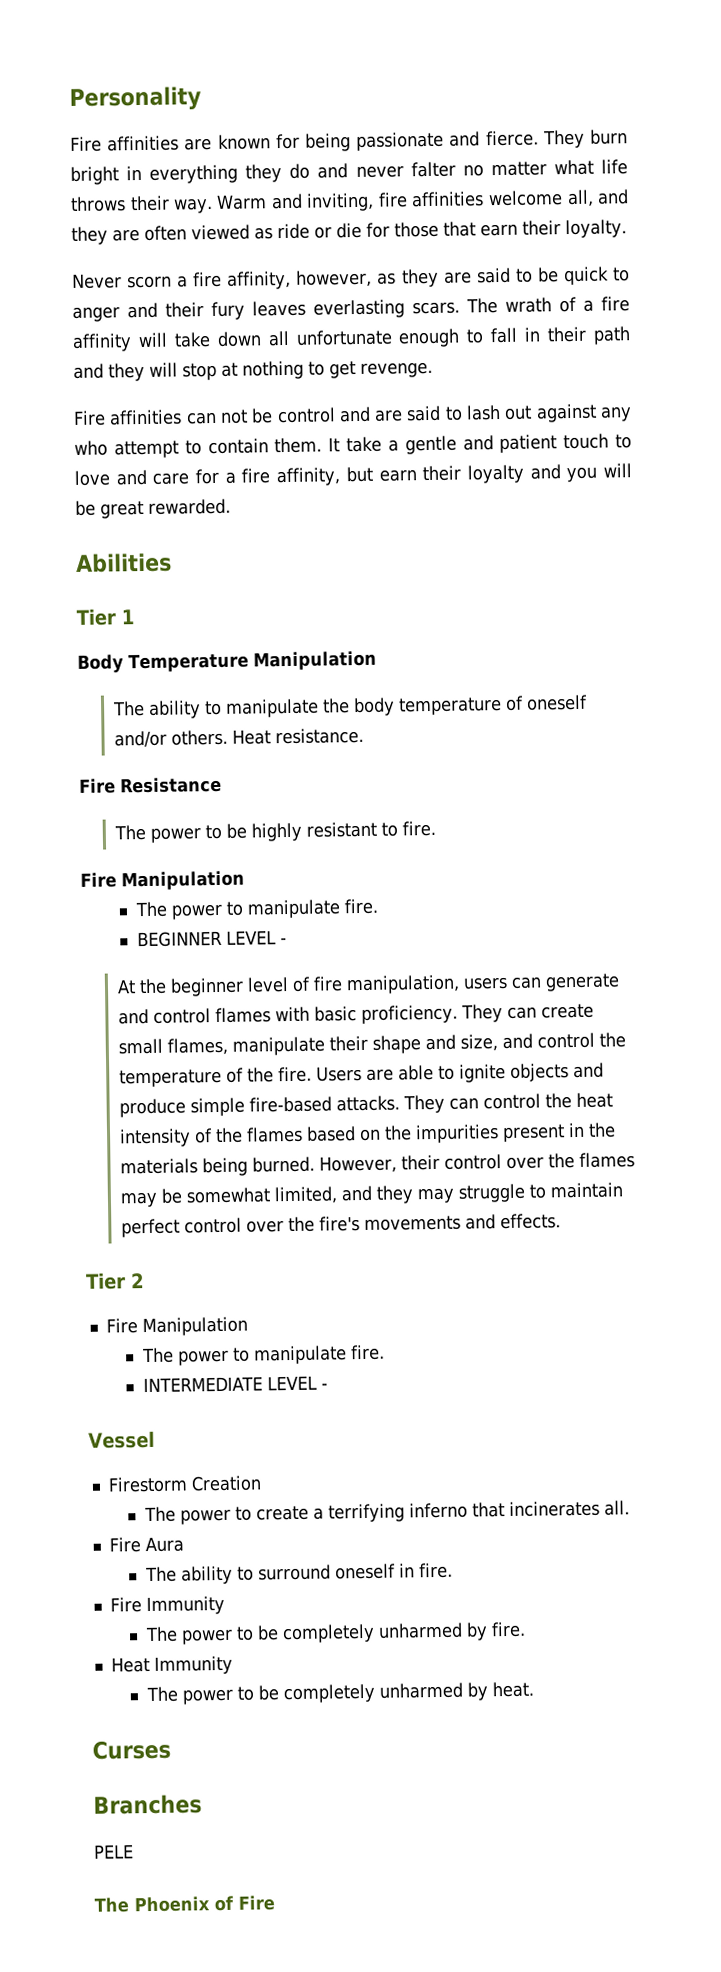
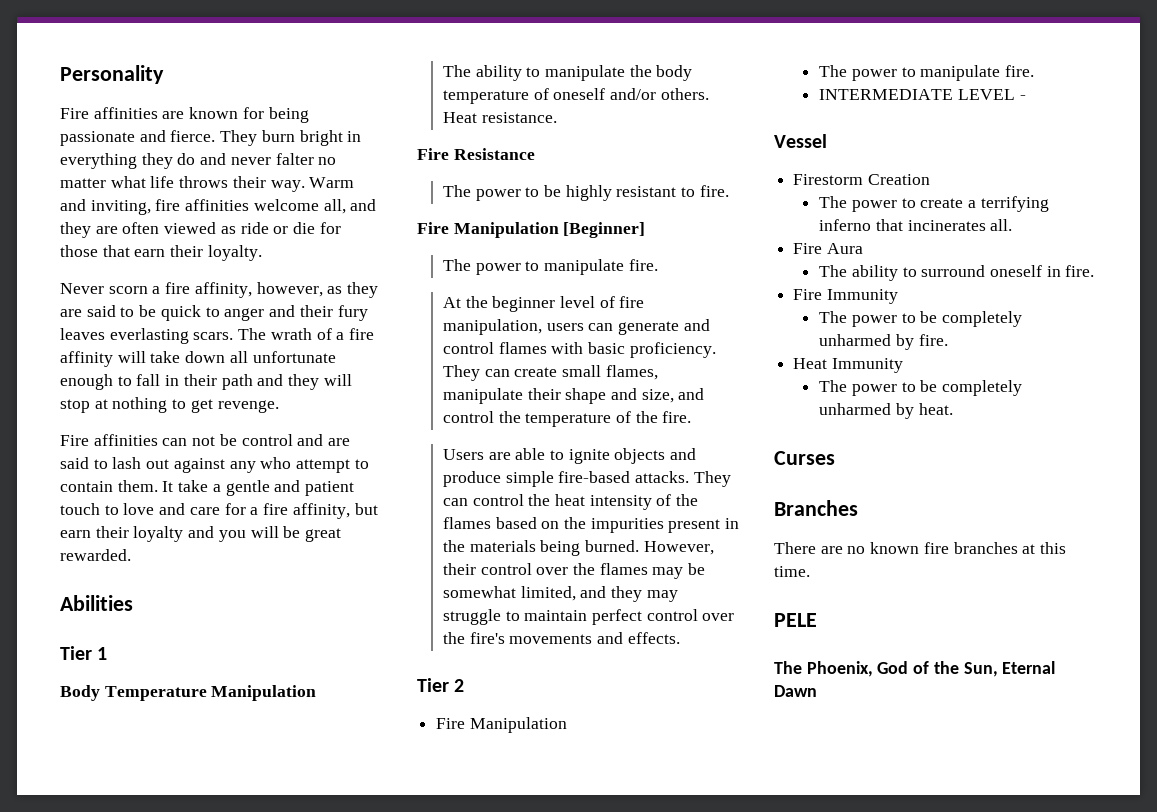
[134,898,378,920] [136,930,287,948] // The power to manipulate fire. // BEGINNER LEVEL - -> [563,222,646,238] [442,259,658,275] [Beginner] // The power to manipulate fire.
(312, 1074) none -> (692, 417) //
[93,1844,134,1859] [94,1895,275,1913] PELE // The Phoenix of Fire -> [774,542,1067,554] [774,566,810,577] [774,613,817,627] [774,661,1056,677] [774,685,817,697] There are no known fire branches at this time. // PELE // The Phoenix, God of the Sun, Eternal Dawn

